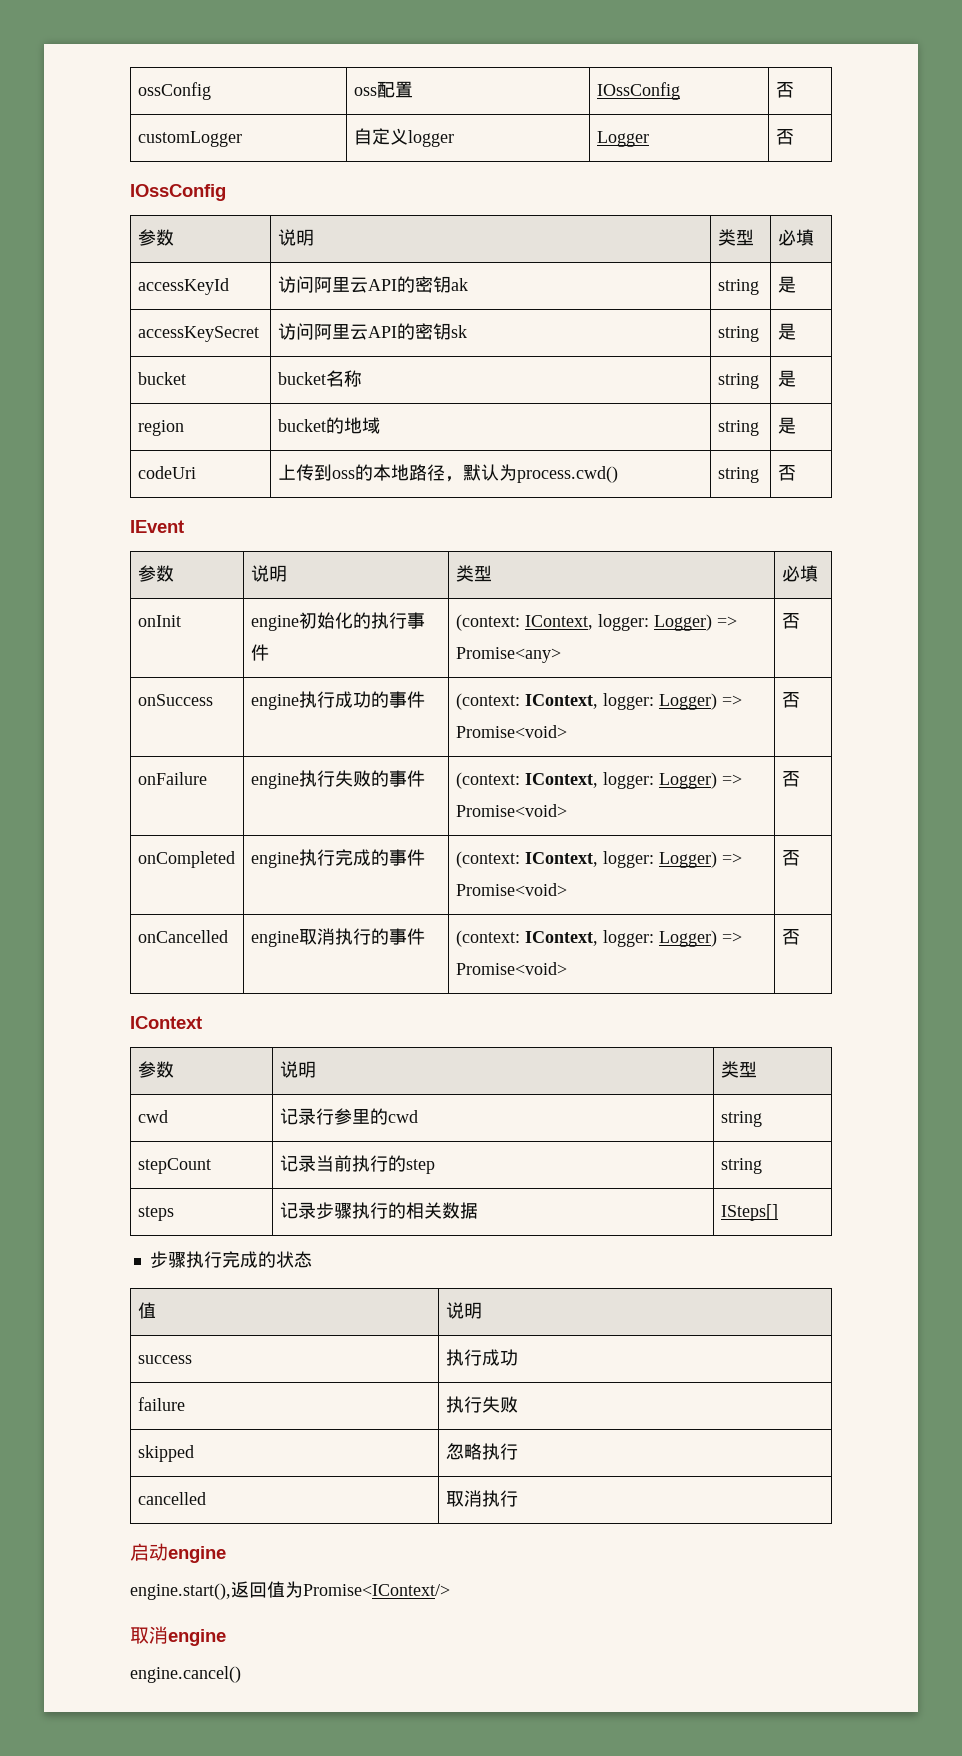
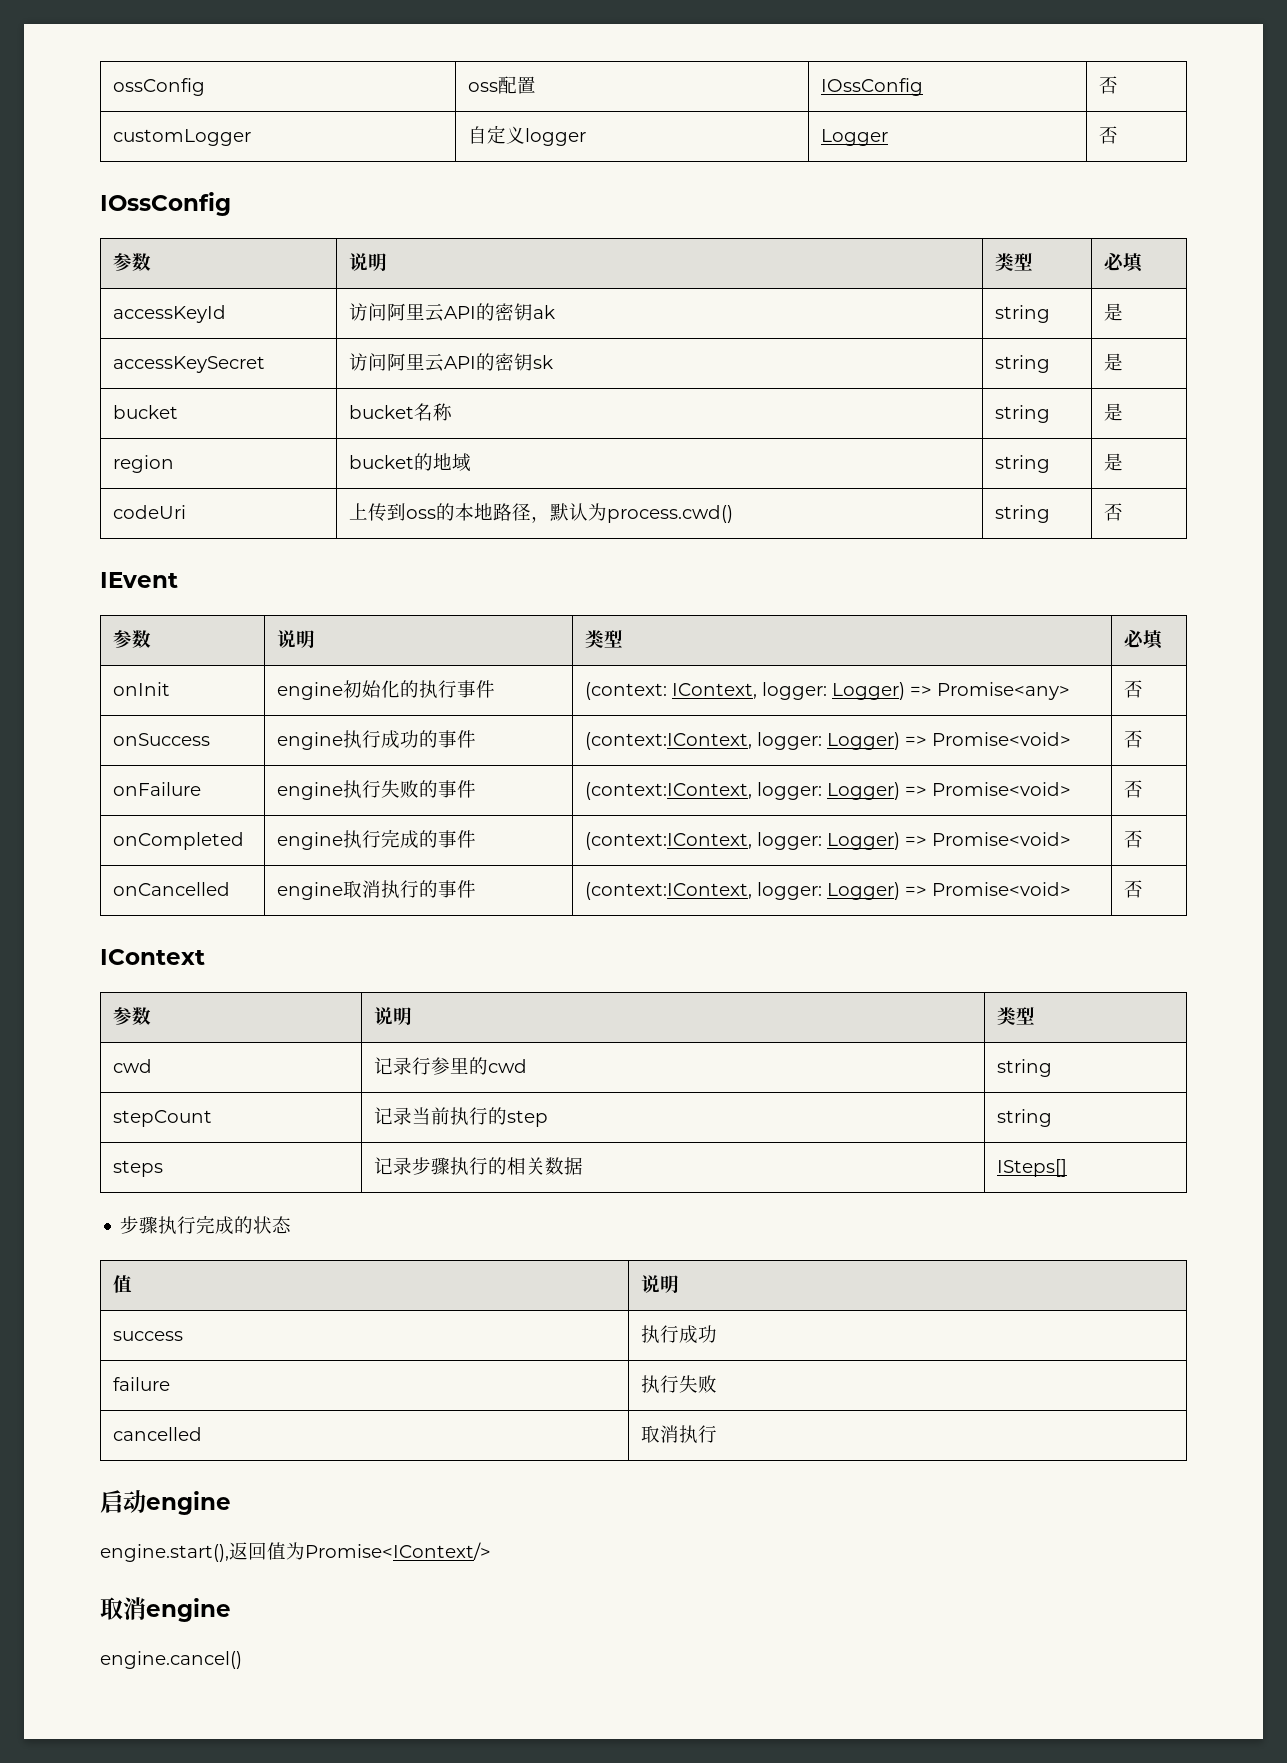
[455,693,598,710] (context: IContext, -> [585,732,753,750] (context:IContext,
[455,772,598,789] (context: IContext, -> [585,782,753,800] (context:IContext,
[455,851,598,868] (context: IContext, -> [585,832,753,850] (context:IContext,
[455,930,598,947] (context: IContext, -> [585,882,753,900] (context:IContext,
[137,1445,194,1462] [445,1443,518,1460] // skipped | 忽略执行 -> (718, 1384) none

